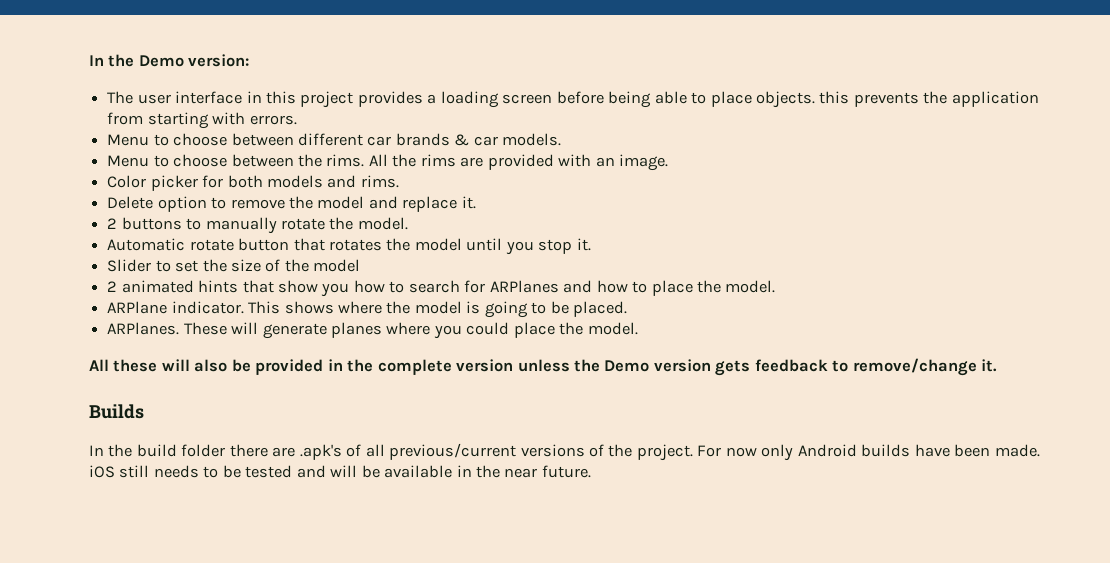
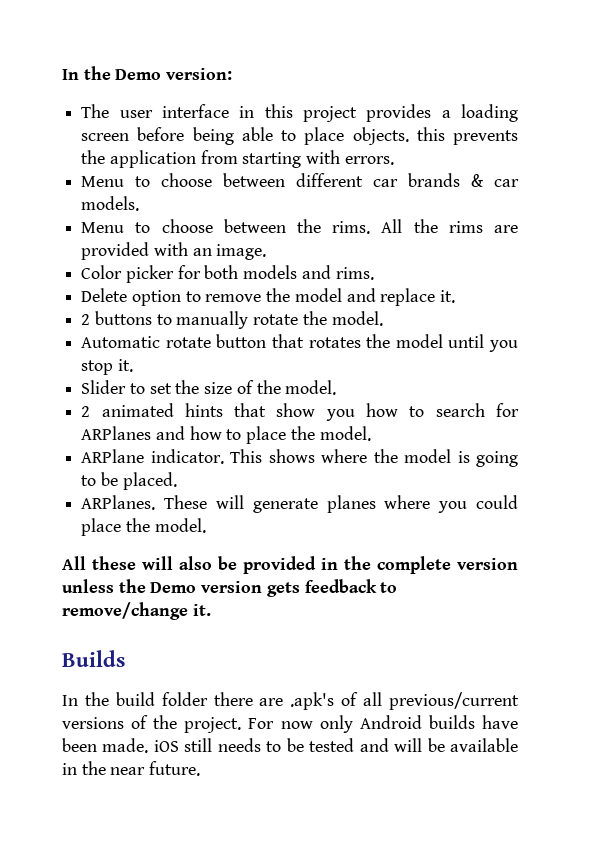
[313,259,361,272] model -> [285,380,337,395] model.

